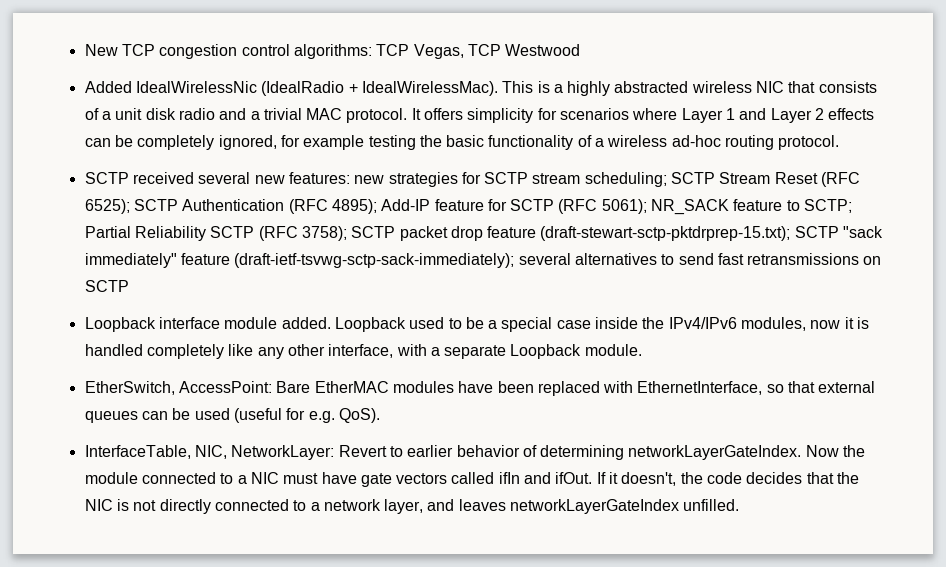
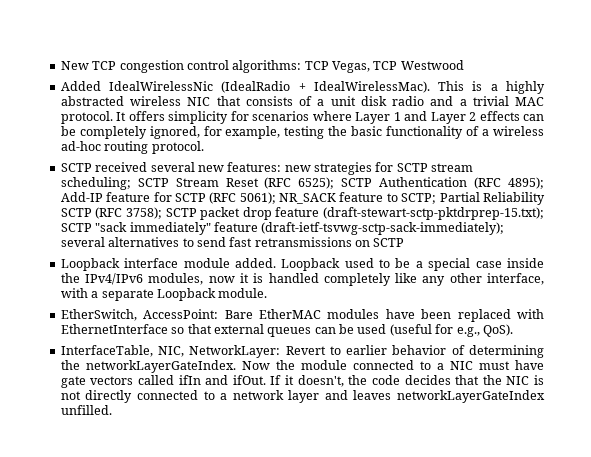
[303,135,365,150] example -> [225,126,281,139] example,
[637,381,763,395] EthernetInterface, -> [60,324,168,334] EthernetInterface
[308,411,335,423] e.g. -> [456,327,480,337] e.g.,
(625, 452) none -> [60,360,80,370] the
[384,499,424,514] layer, -> [288,390,320,403] layer

